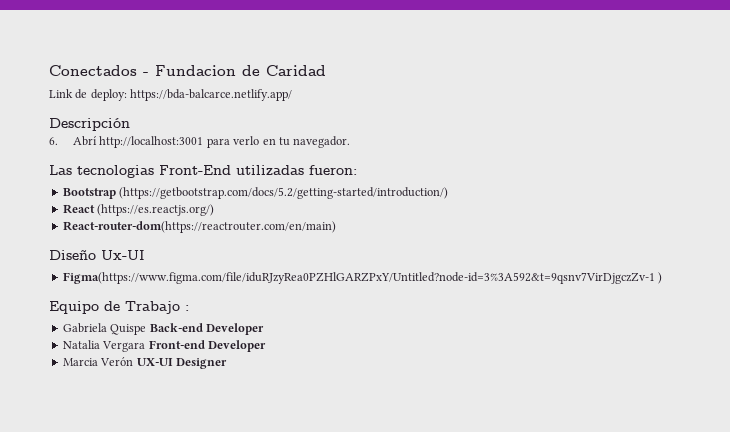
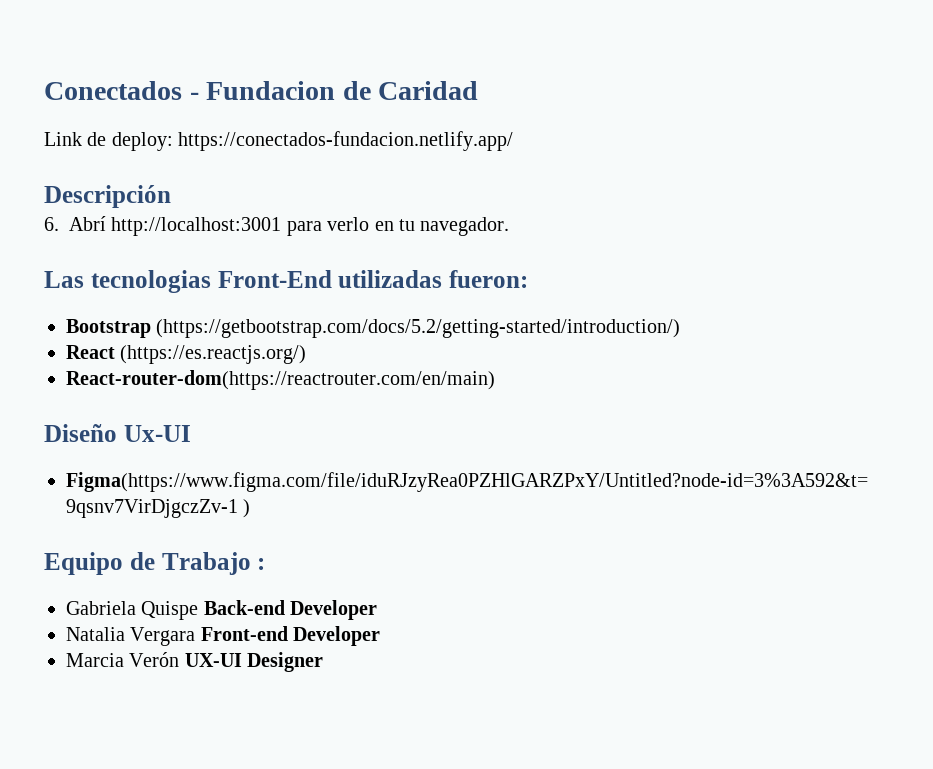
[130,89,293,101] https://bda-balcarce.netlify.app/ -> [178,131,514,151] https://conectados-fundacion.netlify.app/

